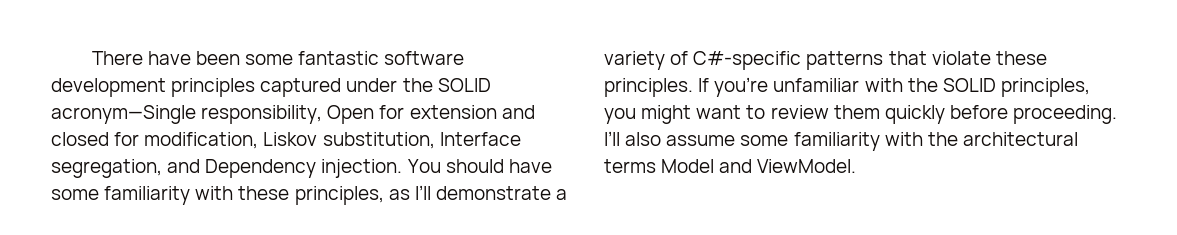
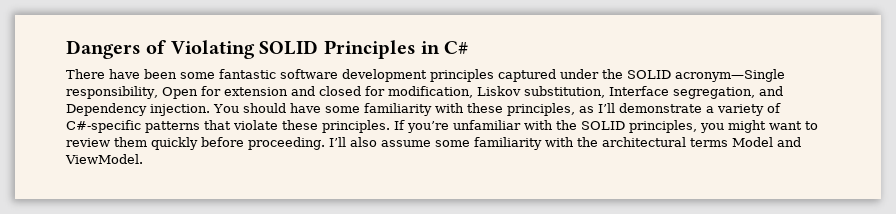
(91, 58) none -> [66,40,469,59] Dangers of Violating SOLID Principles in C# //

